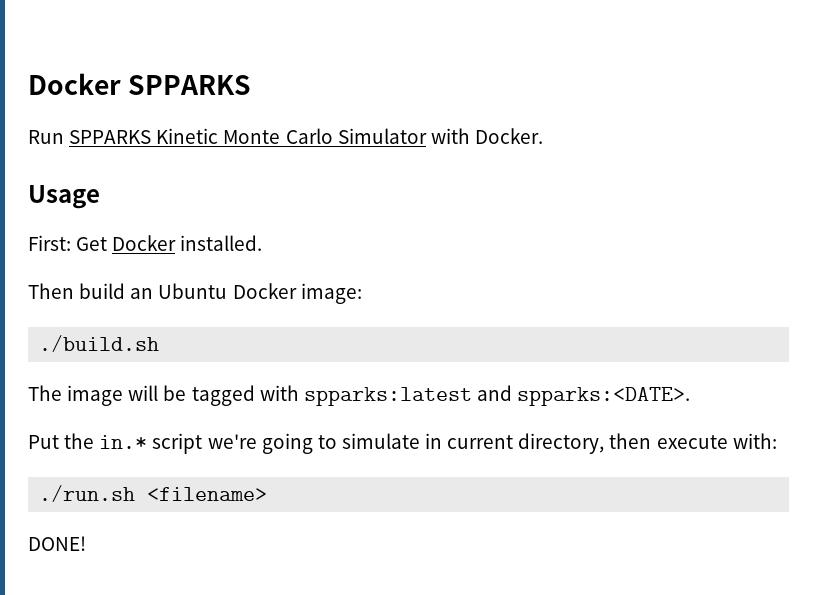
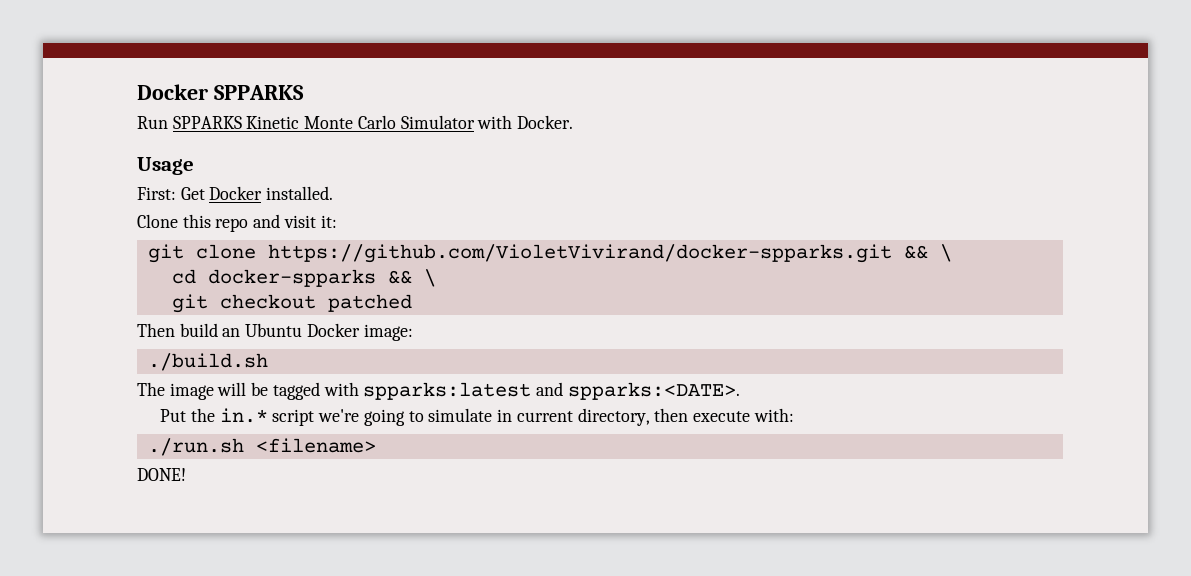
(263, 243) none -> [137,214,337,232] [147,244,952,263] [171,269,436,287] [171,294,412,313] // Clone this repo and visit it: // git clone https://github.com/VioletVivirand/docker-spparks.git && \ // cd docker-spparks && \ // git checkout patched

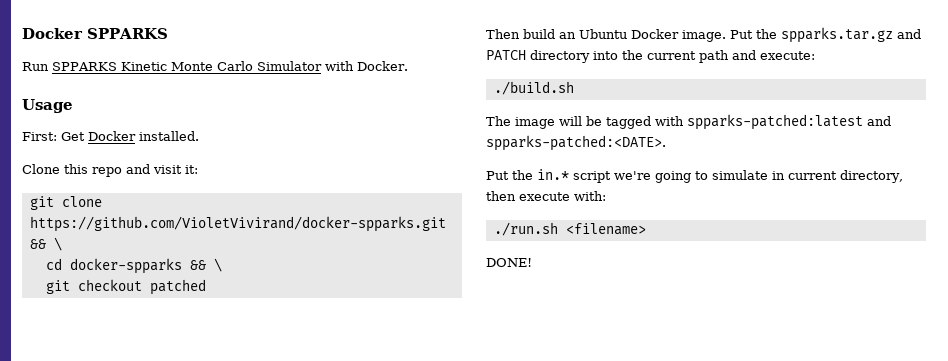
[363,324,413,341] image: -> [682,27,921,43] [486,50,815,63] image. Put the spparks.tar.gz and PATCH directory into the current path and execute:
[363,382,740,400] spparks:latest and spparks:<DATE>. -> [687,114,891,130] [486,135,666,151] spparks-patched:latest and spparks-patched:<DATE>.

